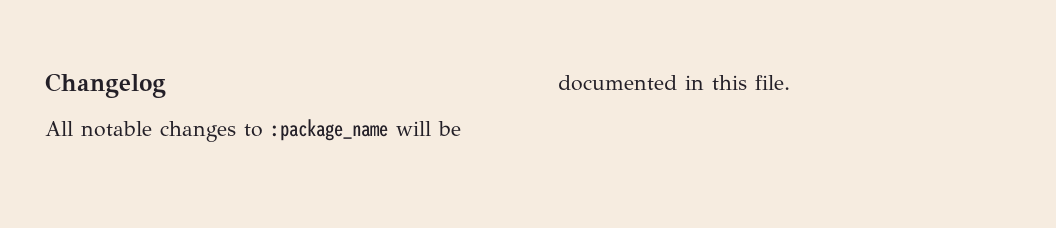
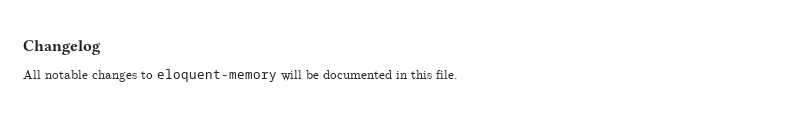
[271,119,388,141] :package_name -> [157,69,277,82] eloquent-memory

